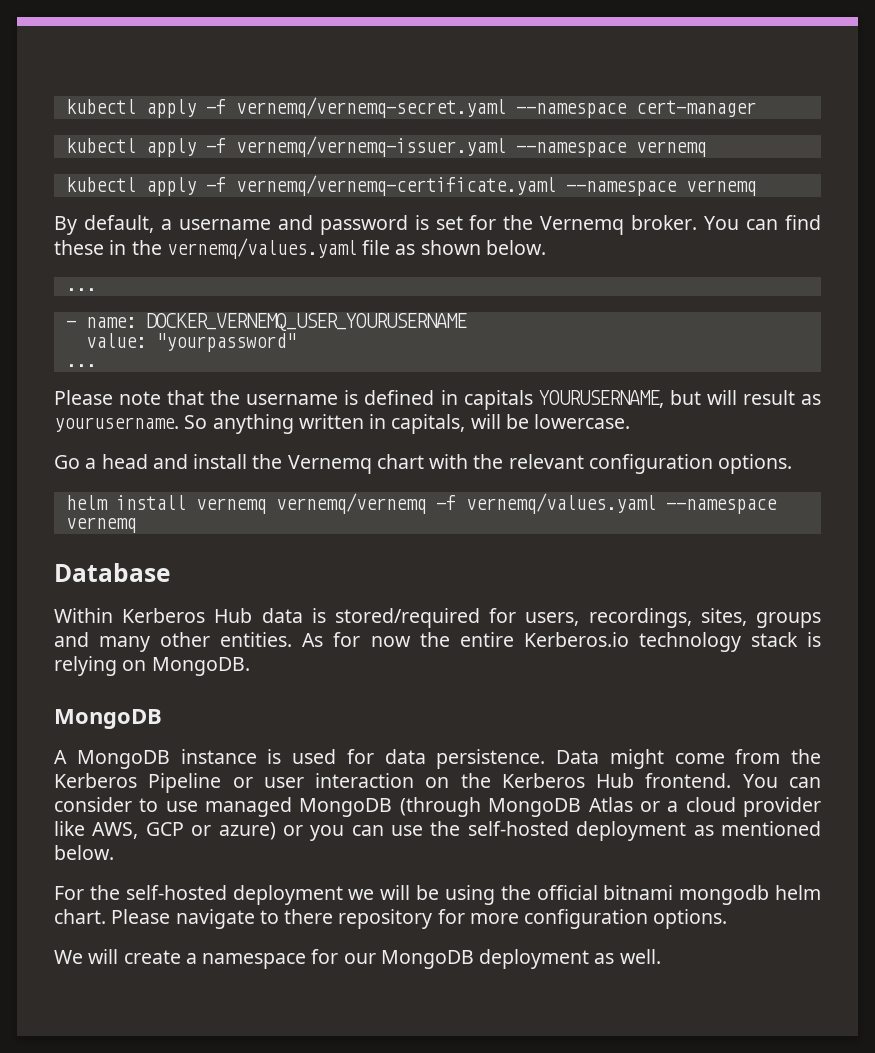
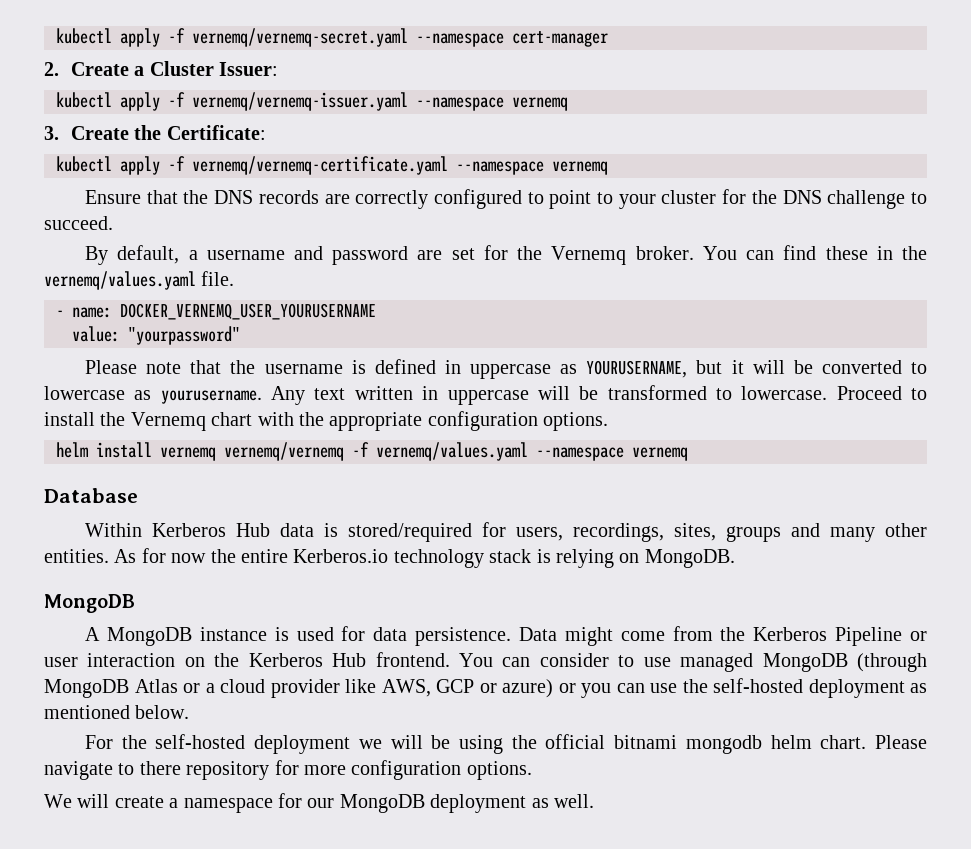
(756, 108) none -> [44,61,279,76] // 2. Create a Cluster Issuer:
(706, 149) none -> [44,125,266,140] // 3. Create the Certificate:
(756, 188) none -> [85,189,927,209] [44,216,113,230] // Ensure that the DNS records are correctly configured to point to your cluster for the DNS challenge to succeed.
[414,215,429,230] is -> [417,250,443,260] are
[362,240,546,255] [65,288,96,291] file as shown below. // ... -> [201,271,235,286] file.
[65,364,96,367] // ... -> (240, 335) none
[463,390,822,410] [54,414,294,434] capitals YOURUSERNAME, but will result as yourusername. So anything -> [470,360,928,379] [44,386,346,405] uppercase as YOURUSERNAME, but it will be converted to lowercase as yourusername. Any text
[391,414,529,434] capitals, will be -> [447,385,732,405] uppercase will be transformed to
[54,454,188,469] // Go a head and -> [836,386,927,400] Proceed to
[508,454,584,469] relevant -> [329,412,423,431] appropriate

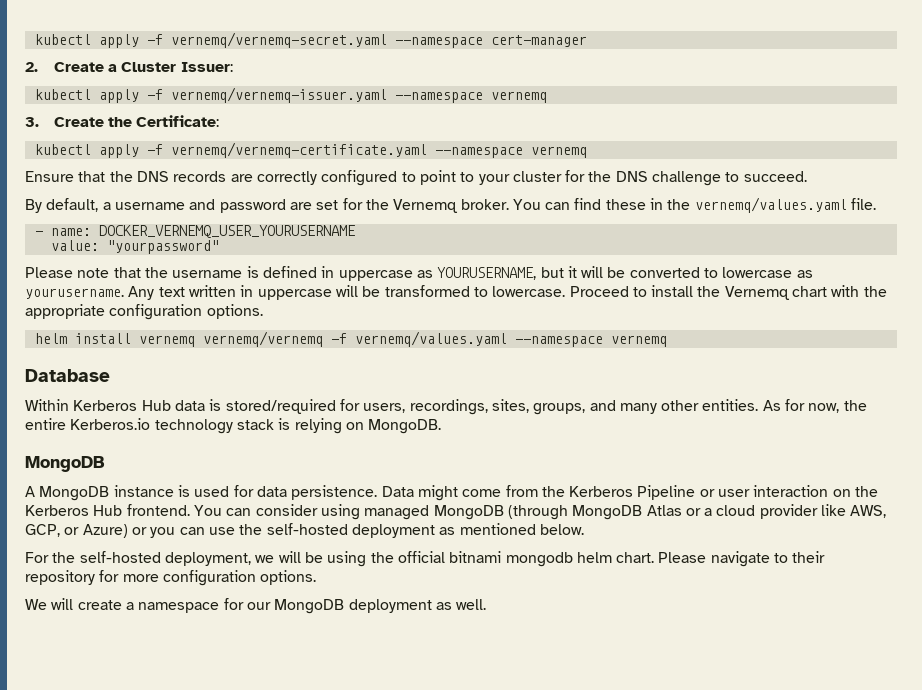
[726,526,782,542] groups -> [533,403,586,415] groups,
[171,553,207,563] now -> [808,403,840,413] now,
[618,655,671,667] to use -> [320,504,360,520] using
[436,679,553,698] GCP or azure) -> [25,524,128,538] GCP, or Azure)
[254,735,351,754] deployment -> [164,552,251,566] deployment,
[139,761,181,775] there -> [792,551,826,563] their

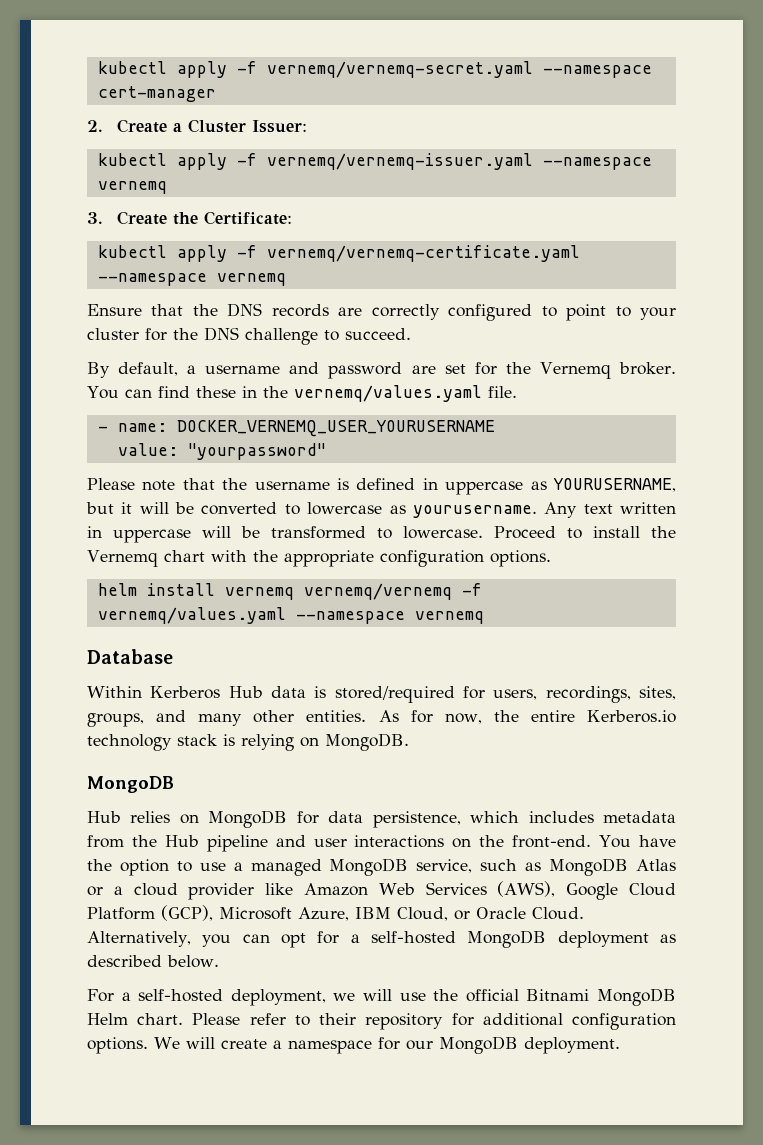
[25,485,879,501] [25,504,568,520] A MongoDB instance is used for data persistence. Data might come from the Kerberos Pipeline or user interaction on the Kerberos Hub frontend. You can consider using managed MongoDB (through -> [87,810,676,828] [87,835,676,852] [87,858,542,876] Hub relies on MongoDB for data persistence, which includes metadata from the Hub pipeline and user interactions on the front-end. You have the option to use a managed MongoDB service, such as
[850,505,887,518] [25,523,536,538] AWS, GCP, or Azure) or you can use the self-hosted deployment as mentioned -> [304,881,676,900] [87,905,584,921] [87,930,677,948] [87,955,162,967] Amazon Web Services (AWS), Google Cloud Platform (GCP), Microsoft Azure, IBM Cloud, or Oracle Cloud. Alternatively, you can opt for a self-hosted MongoDB deployment as described
[52,552,76,563] the -> [121,992,131,1001] a
[304,551,612,567] be using the official bitnami mongodb helm -> [399,988,677,1006] [87,1013,128,1025] use the official Bitnami MongoDB Helm
[710,551,770,567] navigate -> [249,1013,286,1025] refer
[122,570,317,586] more configuration options. // -> [482,1013,676,1030] [87,1037,148,1054] additional configuration options.
[348,599,487,613] deployment as well. -> [523,1037,620,1054] deployment.

